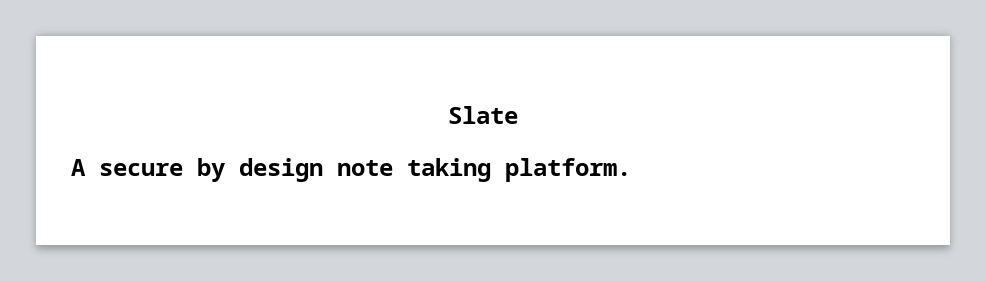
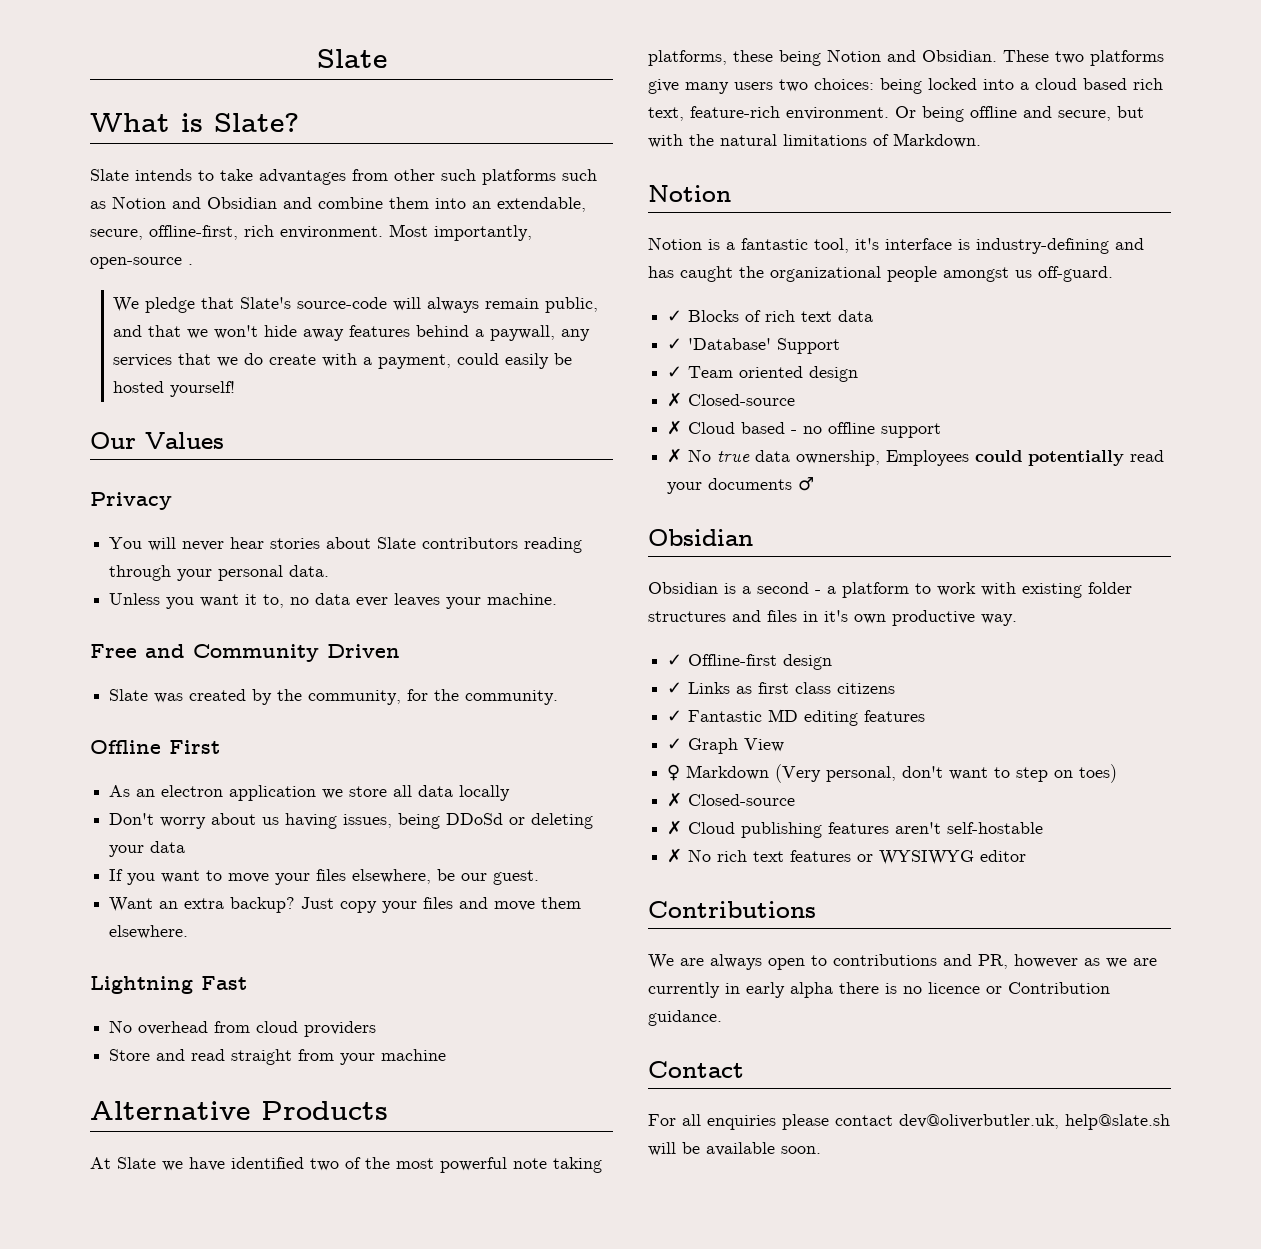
[71,158,631,182] A secure by design note taking platform. -> [90,113,299,132] [90,169,597,185] [90,196,586,212] [90,224,532,241] [90,257,193,269] [113,297,599,313] [113,325,591,341] [113,353,573,369] [113,381,236,397] [90,432,224,449] [90,492,172,510] [109,537,583,553] [109,565,330,581] [109,593,558,609] [90,644,400,662] [109,689,559,705] [90,740,220,754] [109,785,511,801] [109,813,594,829] [109,841,186,857] [109,869,540,885] [109,897,582,913] [109,925,189,939] [90,976,247,994] [109,1020,377,1037] [109,1049,447,1065] [90,1101,388,1120] [90,1157,602,1173] [648,49,1164,66] [648,78,1163,94] [648,106,1144,122] [648,133,981,148] [648,185,731,202] [648,237,1144,254] [648,266,1113,282] [667,310,874,322] [667,338,841,354] [667,366,859,382] [667,392,796,407] [667,420,942,438] [667,448,1165,466] [667,477,815,494] [648,529,753,546] [648,582,1132,598] [648,610,1017,626] [667,654,833,670] [667,682,896,694] [667,709,926,726] [667,738,785,754] [667,764,1118,783] [667,792,796,807] [667,820,1044,838] [667,848,1027,865] [648,901,816,918] [648,954,1157,970] [648,982,1110,998] [648,1010,722,1026] [648,1061,744,1078] [648,1114,1170,1130] [648,1142,821,1156] What is Slate? // Slate intends to take advantages from other such platforms such as Notion and Obsidian and combine them into an extendable, secure, offline-first, rich environment. Most importantly, open-source . // We pledge that Slate's source-code will always remain public, and that we won't hide away features behind a paywall, any services that we do create with a payment, could easily be hosted yourself! // Our Values // Privacy // You will never hear stories about Slate contributors reading through your personal data. // Unless you want it to, no data ever leaves your machine. // Free and Community Driven // Slate was created by the community, for the community. // Offline First // As an electron application we store all data locally // Don't worry about us having issues, being DDoSd or deleting your data // If you want to move your files elsewhere, be our guest. // Want an extra backup? Just copy your files and move them elsewhere. // Lightning Fast // No overhead from cloud providers // Store and read straight from your machine // Alternative Products // At Slate we have identified two of the most powerful note taking platforms, these being Notion and Obsidian. These two platforms give many users two choices: being locked into a cloud based rich text, feature-rich environment. Or being offline and secure, but with the natural limitations of Markdown. // Notion // Notion is a fantastic tool, it's interface is industry-defining and has caught the organizational people amongst us off-guard. // ✓ Blocks of rich text data // ✓ 'Database' Support // ✓ Team oriented design // ✗ Closed-source // ✗ Cloud based - no offline support // ✗ No true data ownership, Employees could potentially read your documents ♂ // Obsidian // Obsidian is a second - a platform to work with existing folder structures and files in it's own productive way. // ✓ Offline-first design // ✓ Links as first class citizens // ✓ Fantastic MD editing features // ✓ Graph View // ♀ Markdown (Very personal, don't want to step on toes) // ✗ Closed-source // ✗ Cloud publishing features aren't self-hostable // ✗ No rich text features or WYSIWYG editor // Contributions // We are always open to contributions and PR, however as we are currently in early alpha there is no licence or Contribution guidance. // Contact // For all enquiries please contact dev@oliverbutler.uk, help@slate.sh will be available soon.

